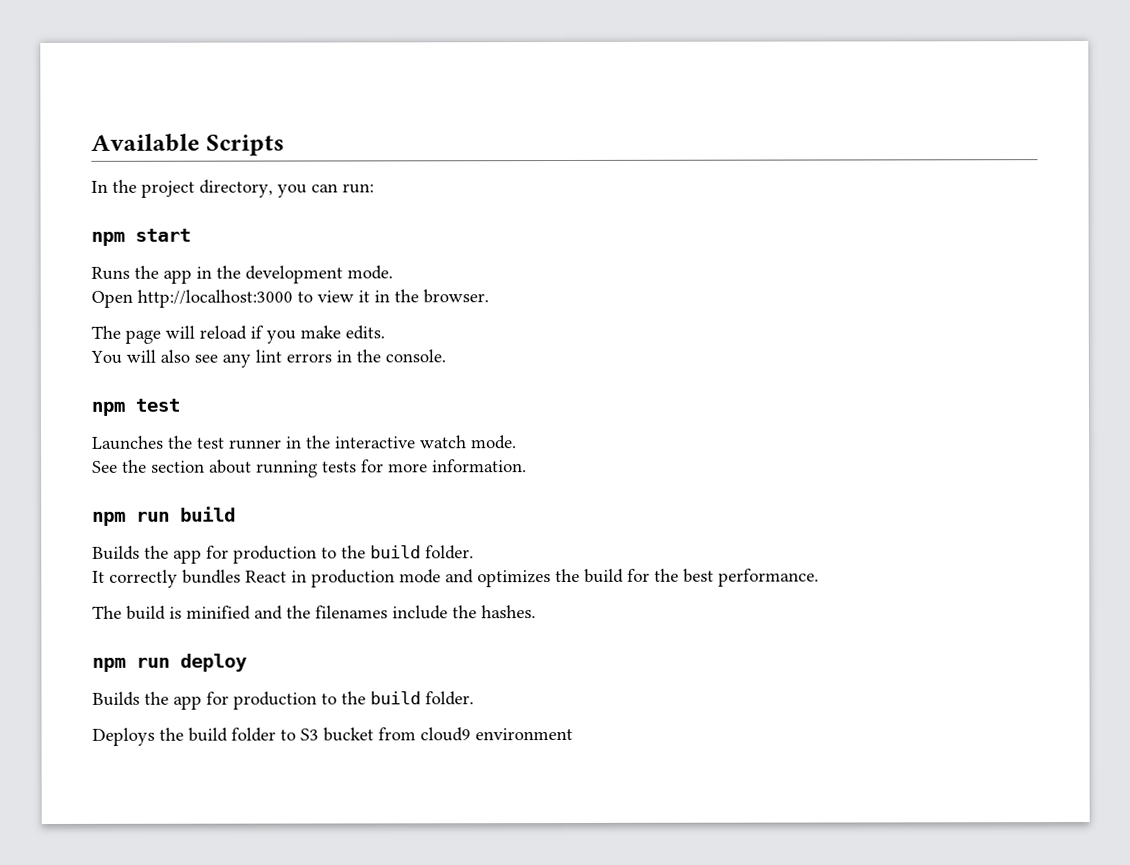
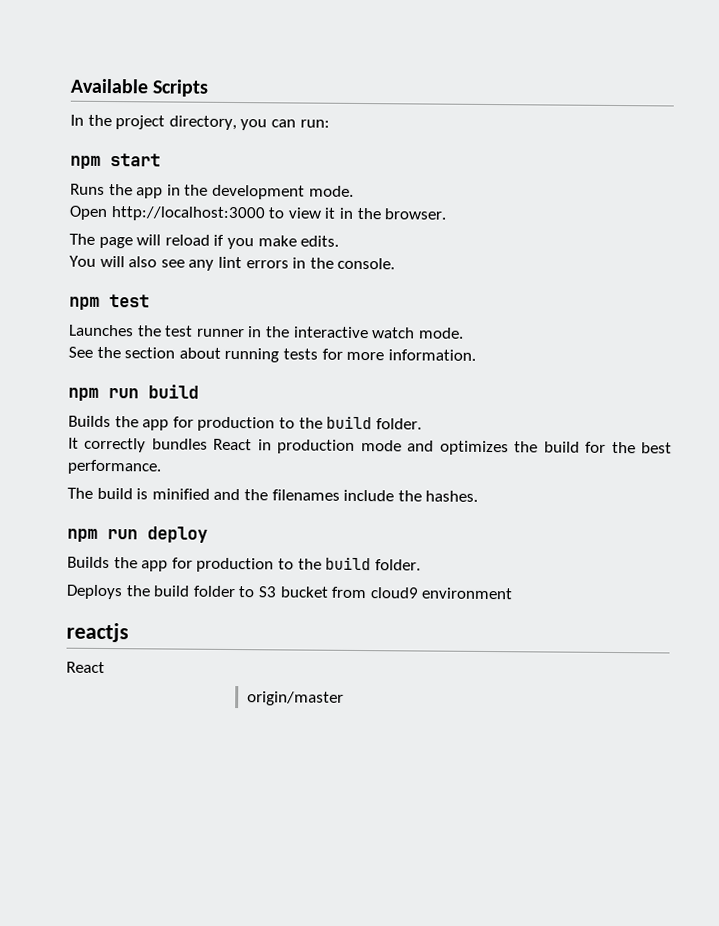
(573, 734) none -> [66,622,129,643] [66,661,105,674] [246,691,344,706] // reactjs // React // origin/master

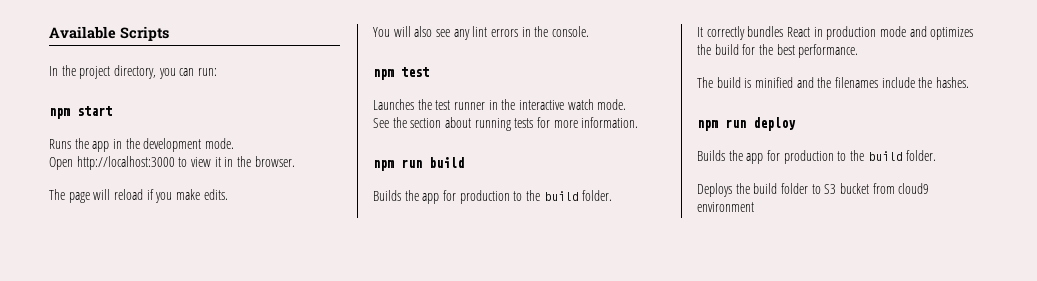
[66,622,129,643] [66,661,105,674] [246,691,344,706] // reactjs // React // origin/master -> (754, 207) none

